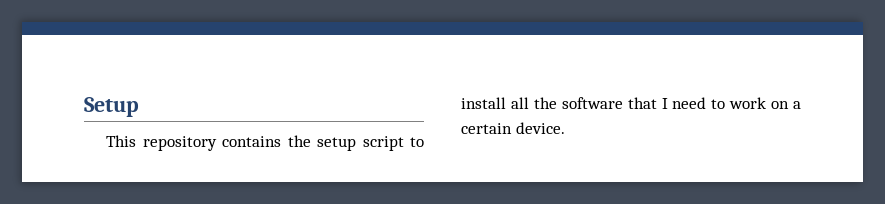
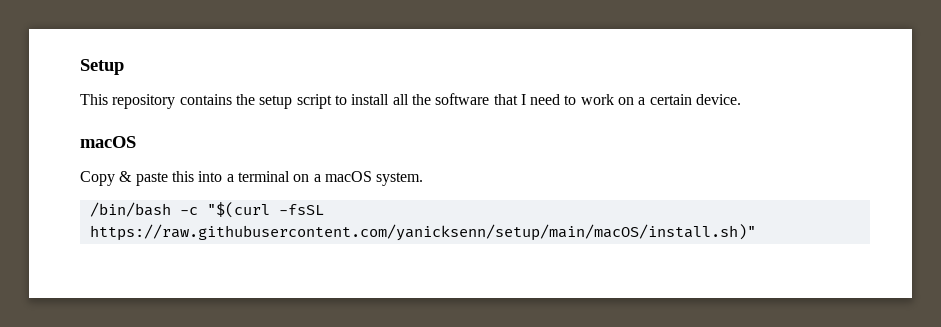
(565, 128) none -> [80,136,136,148] [80,171,424,186] [89,202,324,218] [89,224,756,241] // macOS // Copy & paste this into a terminal on a macOS system. // /bin/bash -c "$(curl -fsSL https://raw.githubusercontent.com/yanicksenn/setup/main/macOS/install.sh)"

